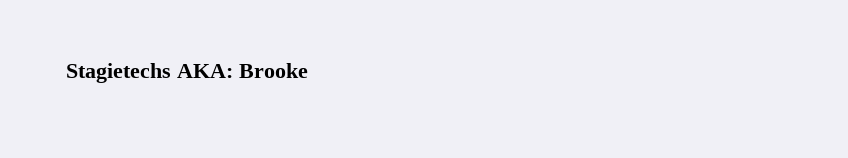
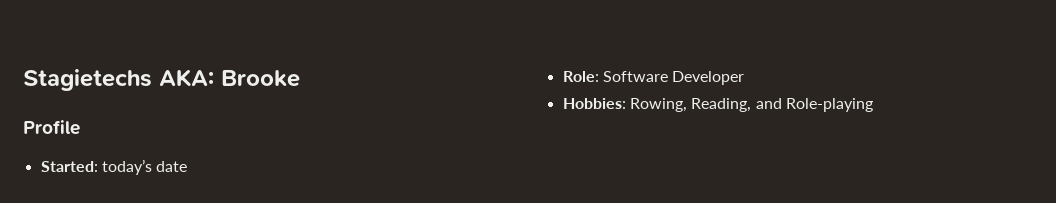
(308, 70) none -> [23,120,80,135] [40,159,188,175] [562,71,745,85] [562,98,873,112] // Profile // Started: today’s date // Role: Software Developer // Hobbies: Rowing, Reading, and Role-playing

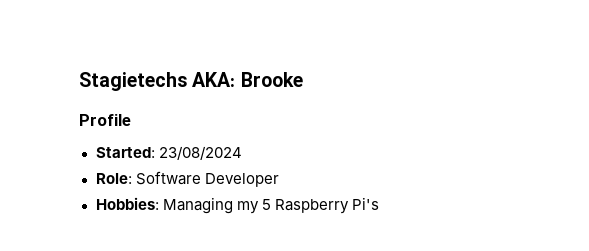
[101,159,188,175] today’s date -> [158,146,242,160] 23/08/2024
[629,98,873,112] Rowing, Reading, and Role-playing -> [162,197,379,214] Managing my 5 Raspberry Pi's

